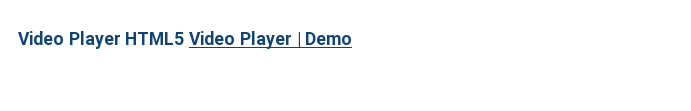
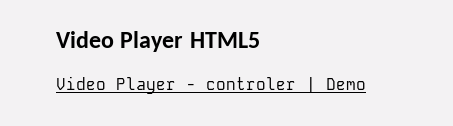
[189,31,292,49] Video Player -> [56,76,296,94] // Video Player - controler

